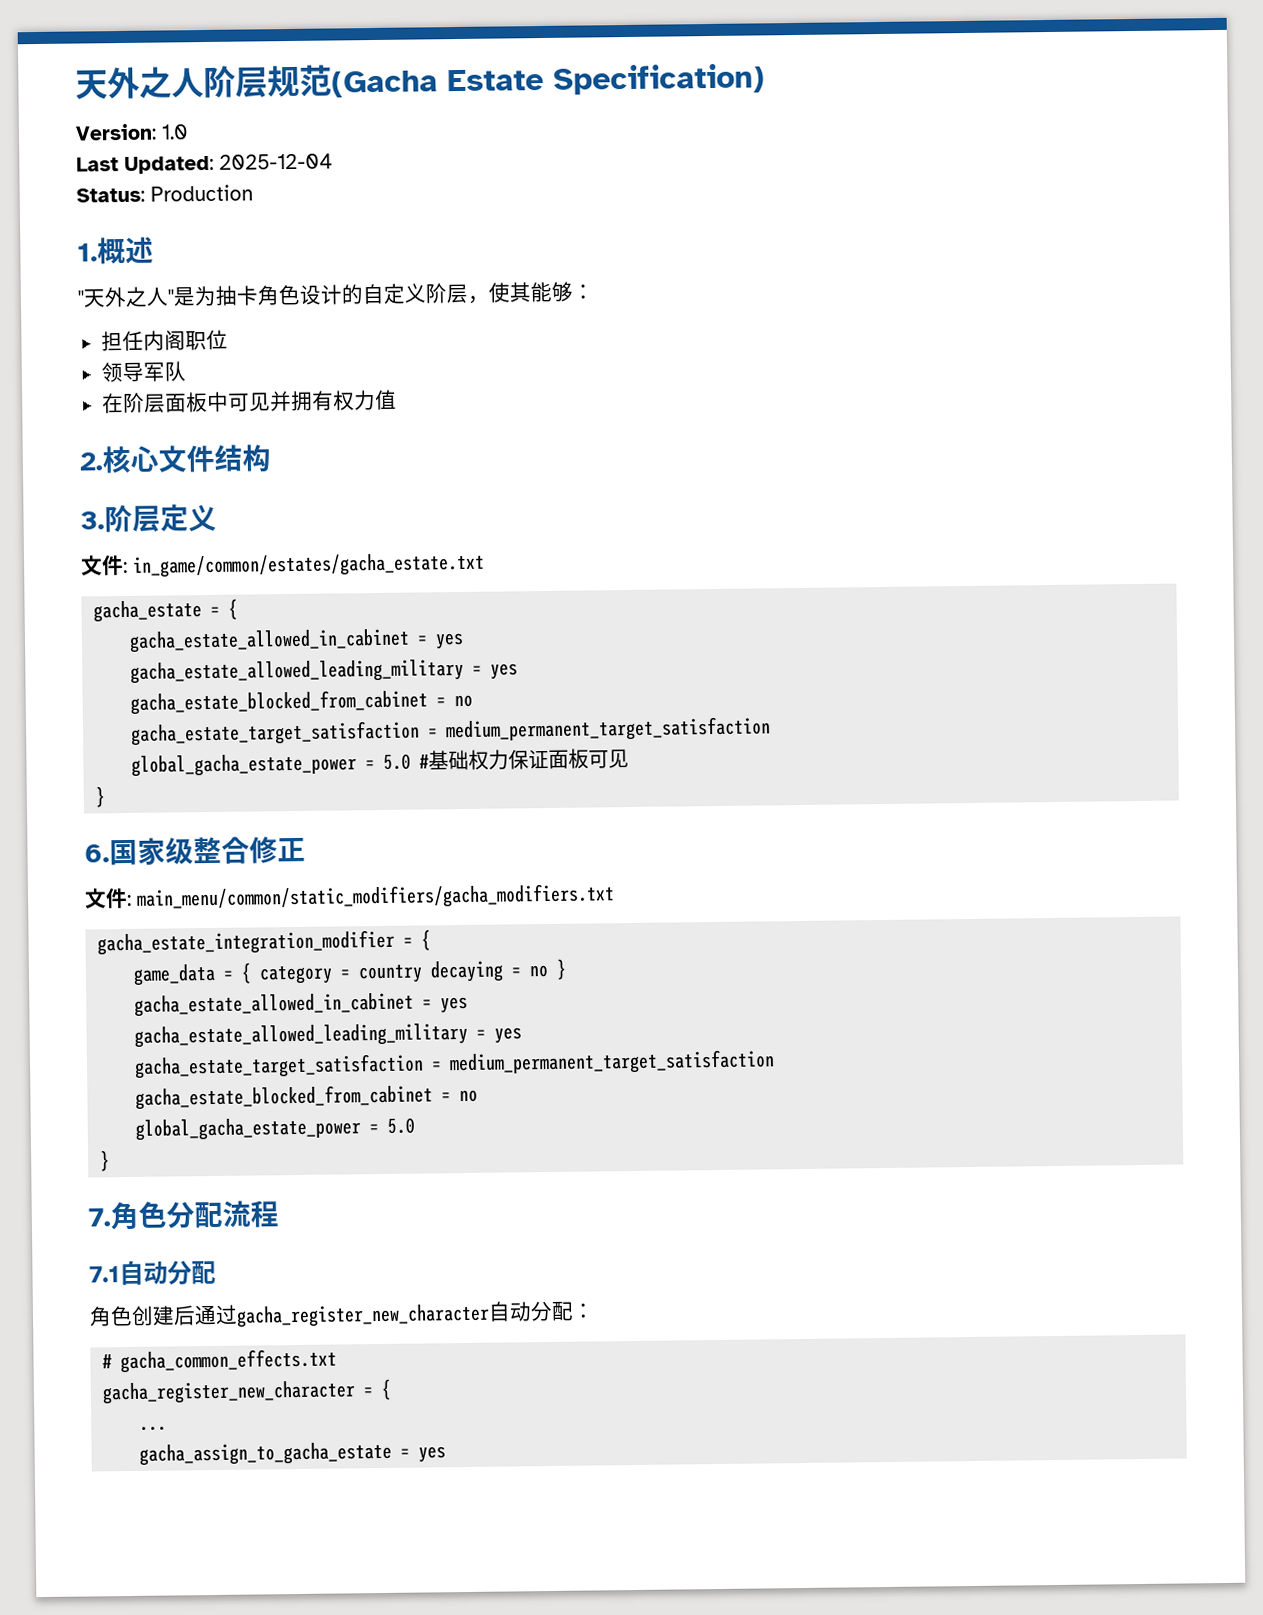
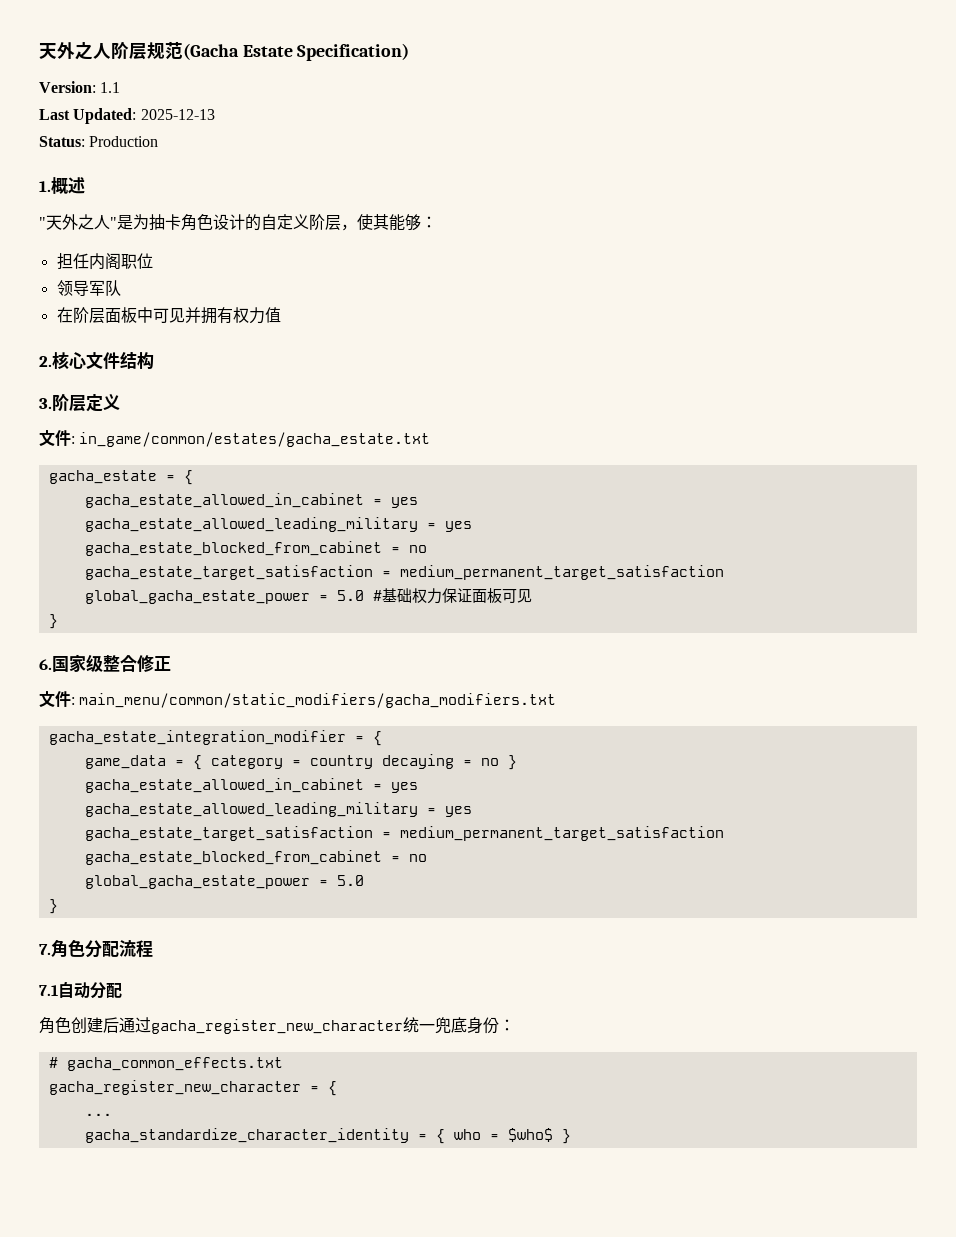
[161,124,189,140] 1.0 -> [100,82,121,93] 1.1
[219,153,333,170] 2025-12-04 -> [140,109,215,120] 2025-12-13
[488,1300,574,1322] 自动分配 -> [403,1017,499,1034] 统一兜底身份
[139,1441,447,1466] gacha_assign_to_gacha_estate = yes -> [84,1128,571,1144] gacha_standardize_character_identity = { who = $who$ }

